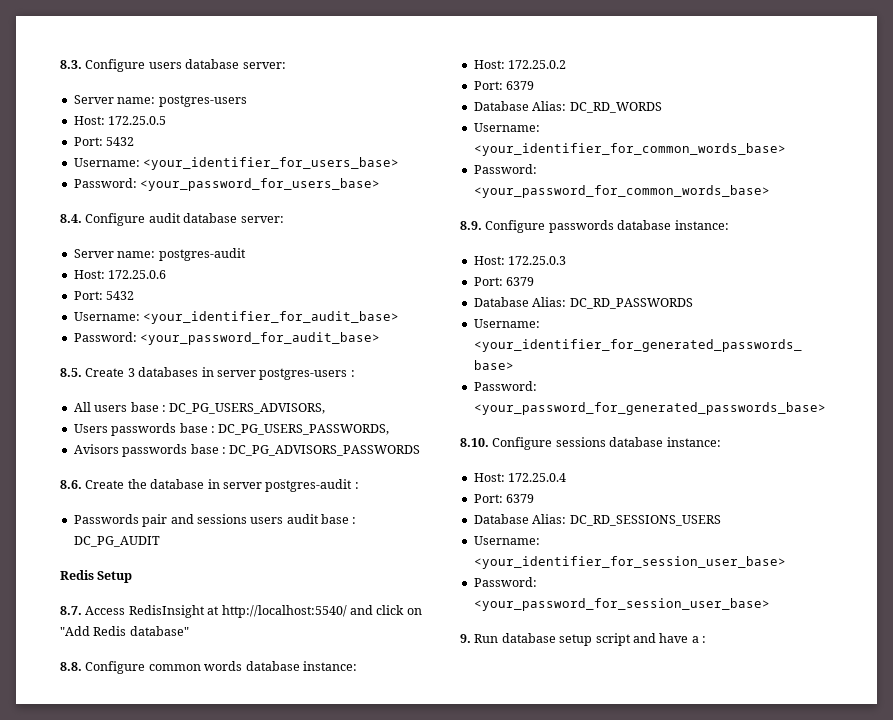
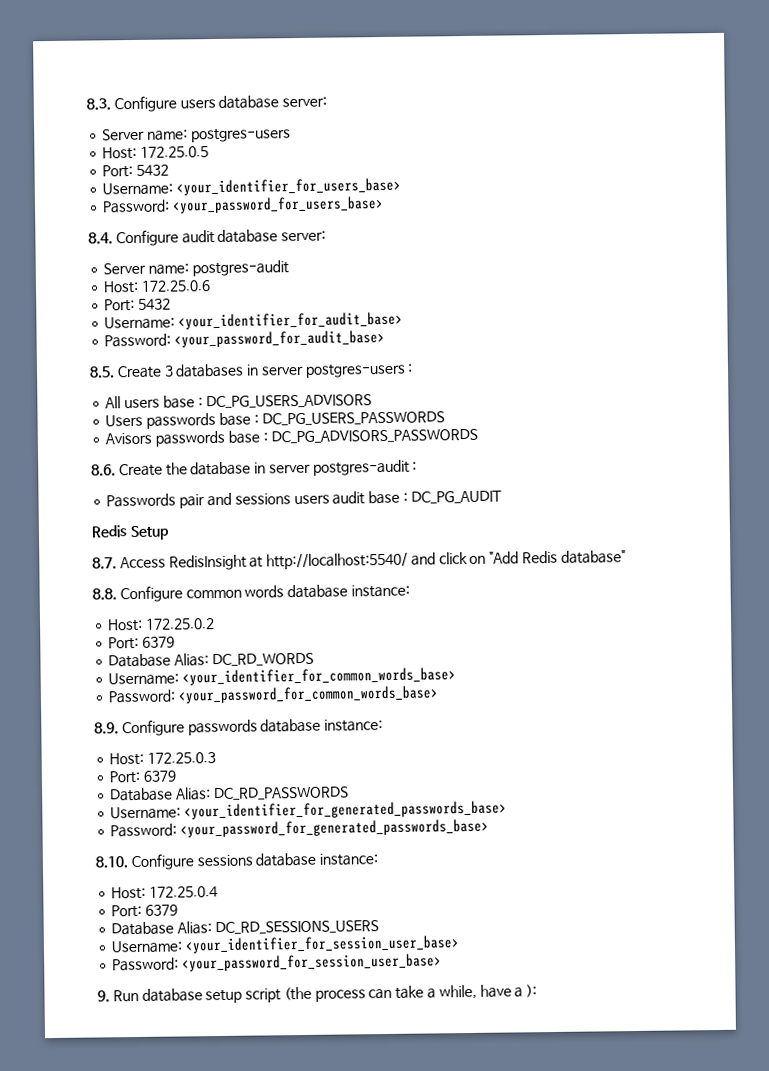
[169,403,326,414] DC_PG_USERS_ADVISORS, -> [205,394,372,410] DC_PG_USERS_ADVISORS
[218,424,390,435] DC_PG_USERS_PASSWORDS, -> [261,411,445,427] DC_PG_USERS_PASSWORDS
[632,633,656,643] and -> [283,984,477,1002] (the process can take a while,
[702,636,706,643] : -> [526,984,538,998] ):

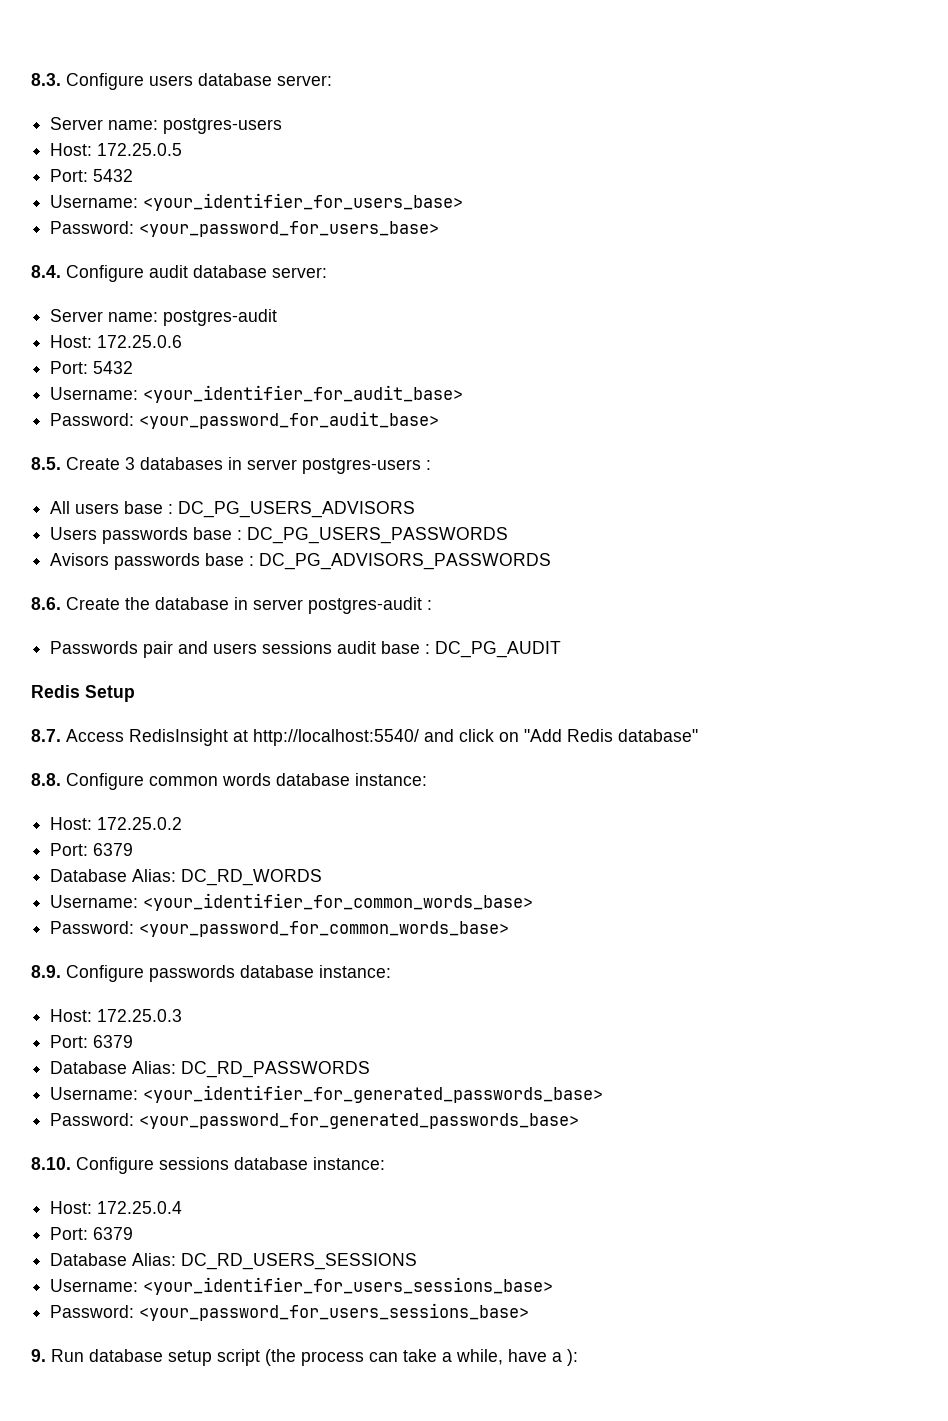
[234,493,330,505] sessions users -> [213,641,333,654] users sessions
[214,920,379,936] [111,935,460,954] [112,953,443,972] DC_RD_SESSIONS_USERS // Username: <your_identifier_for_session_user_base> // Password: <your_password_for_session_user_base> -> [181,1253,418,1270] [50,1277,554,1295] [50,1303,530,1321] DC_RD_USERS_SESSIONS // Username: <your_identifier_for_users_sessions_base> // Password: <your_password_for_users_sessions_base>

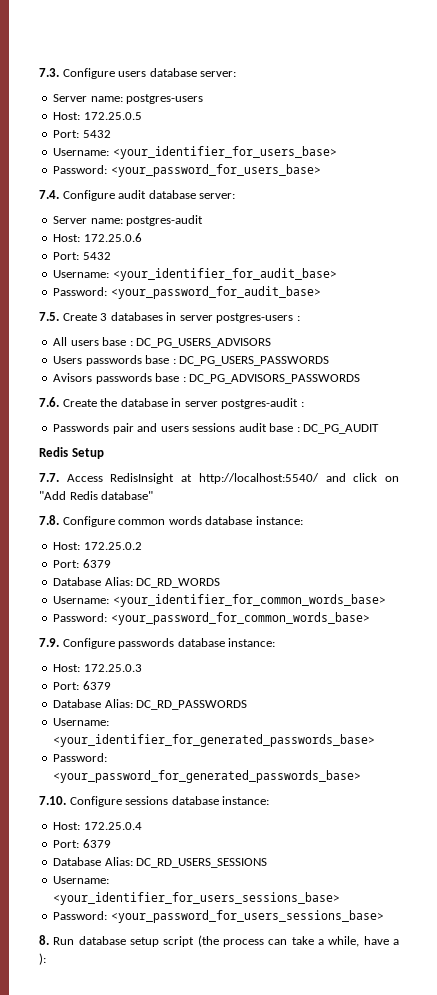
[31,73,61,86] 8.3. -> [39,68,59,77] 7.3.
[31,265,61,278] 8.4. -> [39,190,59,199] 7.4.
[31,457,61,470] 8.5. -> [39,312,59,321] 7.5.
[31,597,61,610] 8.6. -> [39,397,59,407] 7.6.
[31,729,61,742] 8.7. -> [39,473,59,482] 7.7.
[31,773,61,786] 8.8. -> [39,515,59,525] 7.8.
[31,965,61,978] 8.9. -> [39,638,59,647] 7.9.
[31,1157,71,1170] 8.10. -> [39,796,66,805] 7.10.
[31,1349,46,1362] 9. -> [39,935,49,945] 8.

